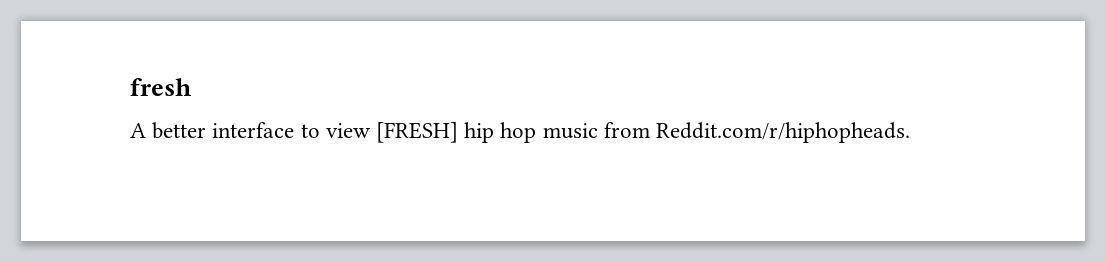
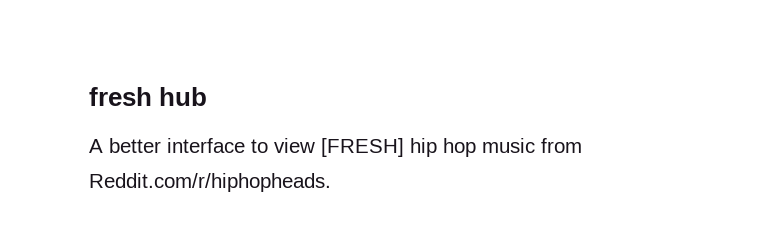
(192, 87) none -> [159,87,208,106] hub

